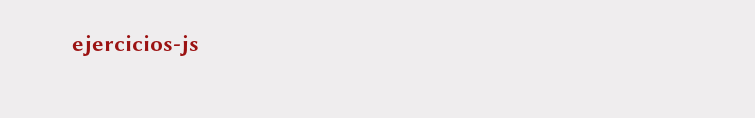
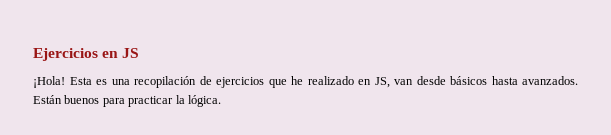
[72,35,199,56] ejercicios-js -> [33,48,140,61] [33,76,578,88] [33,95,221,107] Ejercicios en JS // ¡Hola! Esta es una recopilación de ejercicios que he realizado en JS, van desde básicos hasta avanzados. Están buenos para practicar la lógica.

